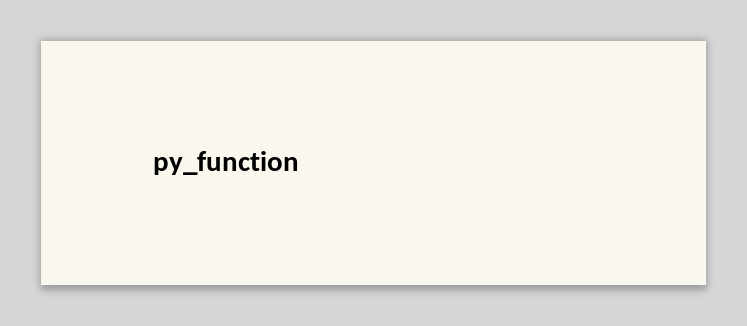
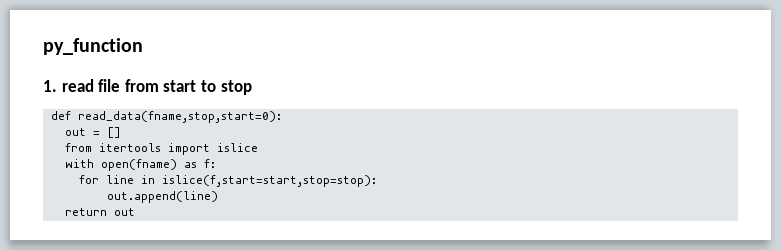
(299, 163) none -> [43,79,252,95] [50,111,282,123] [64,127,121,138] [64,143,258,155] [64,159,216,171] [78,175,377,187] [106,191,218,203] [64,208,135,216] // 1. read file from start to stop // def read_data(fname,stop,start=0): // out = [] // from itertools import islice // with open(fname) as f: // for line in islice(f,start=start,stop=stop): // out.append(line) // return out

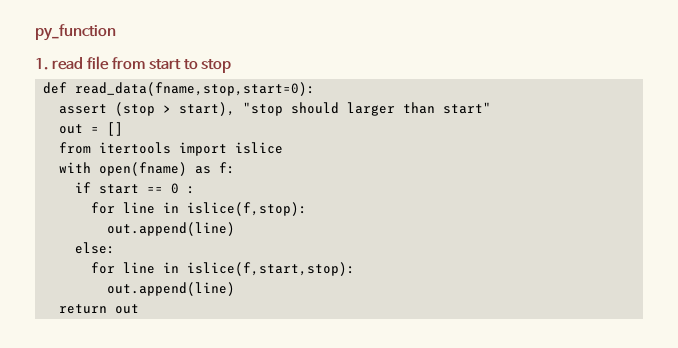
(282, 117) none -> [58,102,491,116] // assert (stop > start), "stop should larger than start"
[78,175,377,187] for line in islice(f,start=start,stop=stop): -> [74,182,195,194] [90,202,307,216] [106,222,235,236] [74,242,115,254] [90,262,355,276] if start == 0 : // for line in islice(f,stop): // out.append(line) // else: // for line in islice(f,start,stop):

